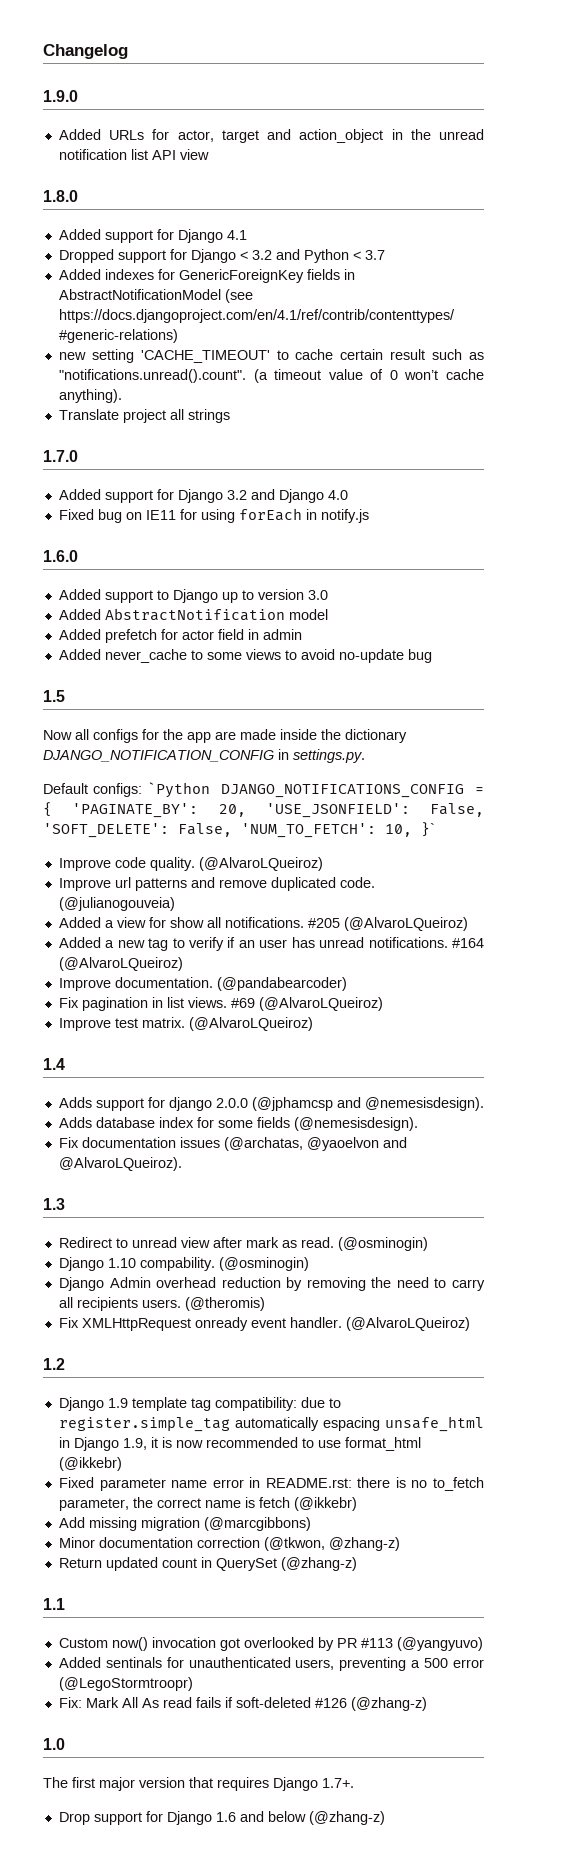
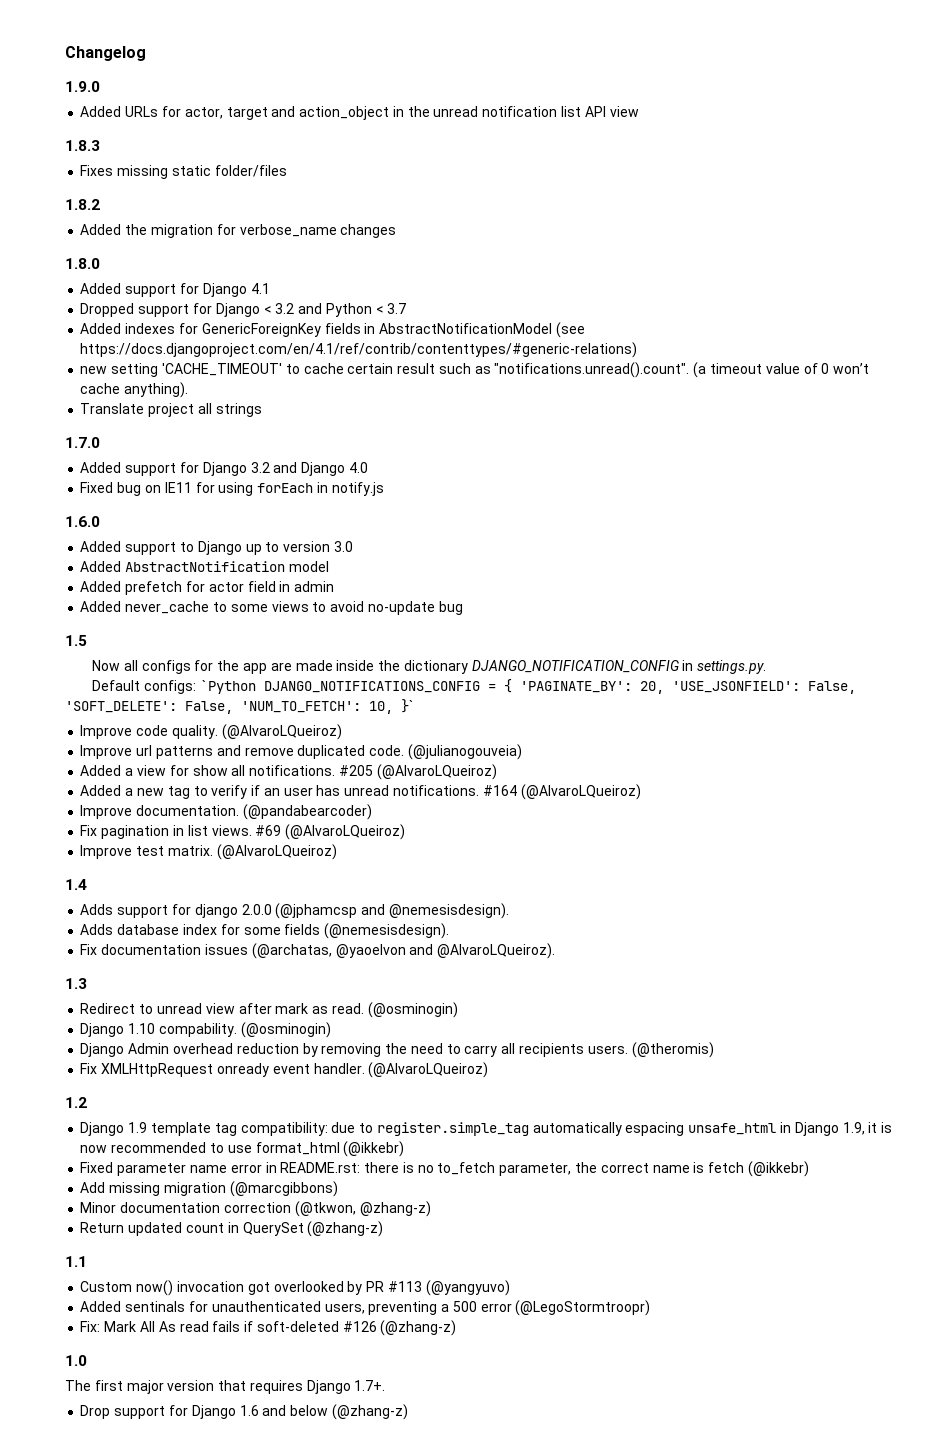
(209, 154) none -> [65,140,100,151] [80,165,287,179] [65,199,100,210] [80,224,397,238] // 1.8.3 // Fixes missing static folder/files // 1.8.2 // Added the migration for verbose_name changes

